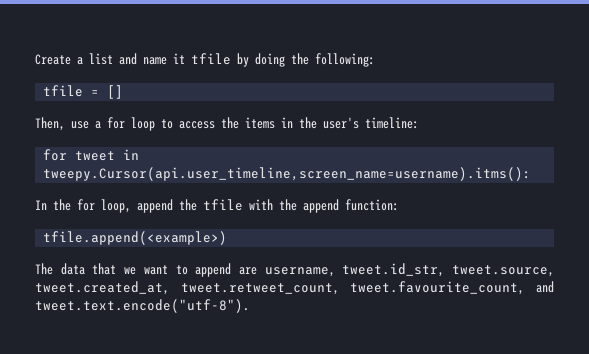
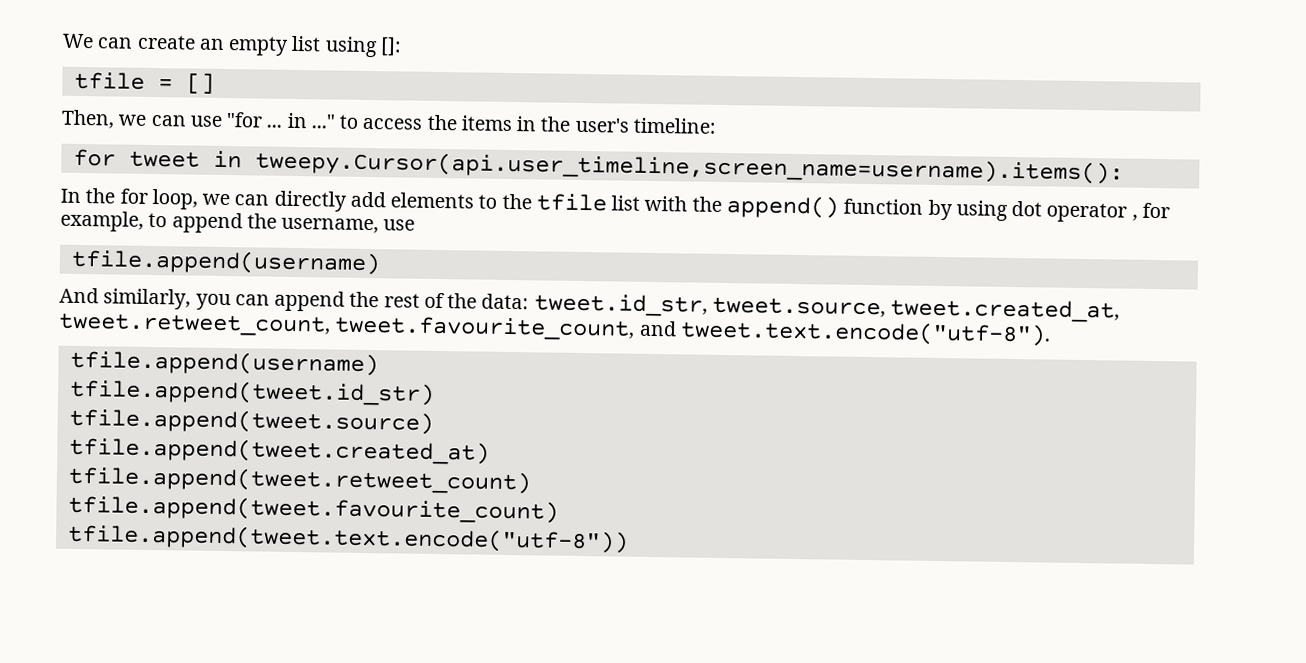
[35,53,375,67] [43,85,124,99] [35,117,155,131] Create a list and name it tfile by doing the following: // tfile = [] // Then, use a for loop -> [62,33,402,58] [73,71,215,94] [61,109,335,129] We can create an empty list using []: // tfile = [] // Then, we can use "for ... in ..."
[43,167,532,181] tweepy.Cursor(api.user_timeline,screen_name=username).itms(): -> [254,150,1124,185] tweepy.Cursor(api.user_timeline,screen_name=username).items():
[137,199,399,213] [43,231,228,245] [35,263,335,277] append the tfile with the append function: // tfile.append(<example>) // The data that we want to append are username, -> [202,190,1170,223] [60,210,416,234] [70,248,381,276] [59,287,530,312] we can directly add elements to the tfile list with the append() function by using dot operator , for example, to append the username, use // tfile.append(username) // And similarly, you can append the rest of the data:
(249, 306) none -> [69,349,379,377] [68,378,435,406] [68,407,434,435] [68,436,490,465] [67,465,532,495] [67,494,559,524] [66,523,629,554] // tfile.append(username) // tfile.append(tweet.id_str) // tfile.append(tweet.source) // tfile.append(tweet.created_at) // tfile.append(tweet.retweet_count) // tfile.append(tweet.favourite_count) // tfile.append(tweet.text.encode("utf-8"))

